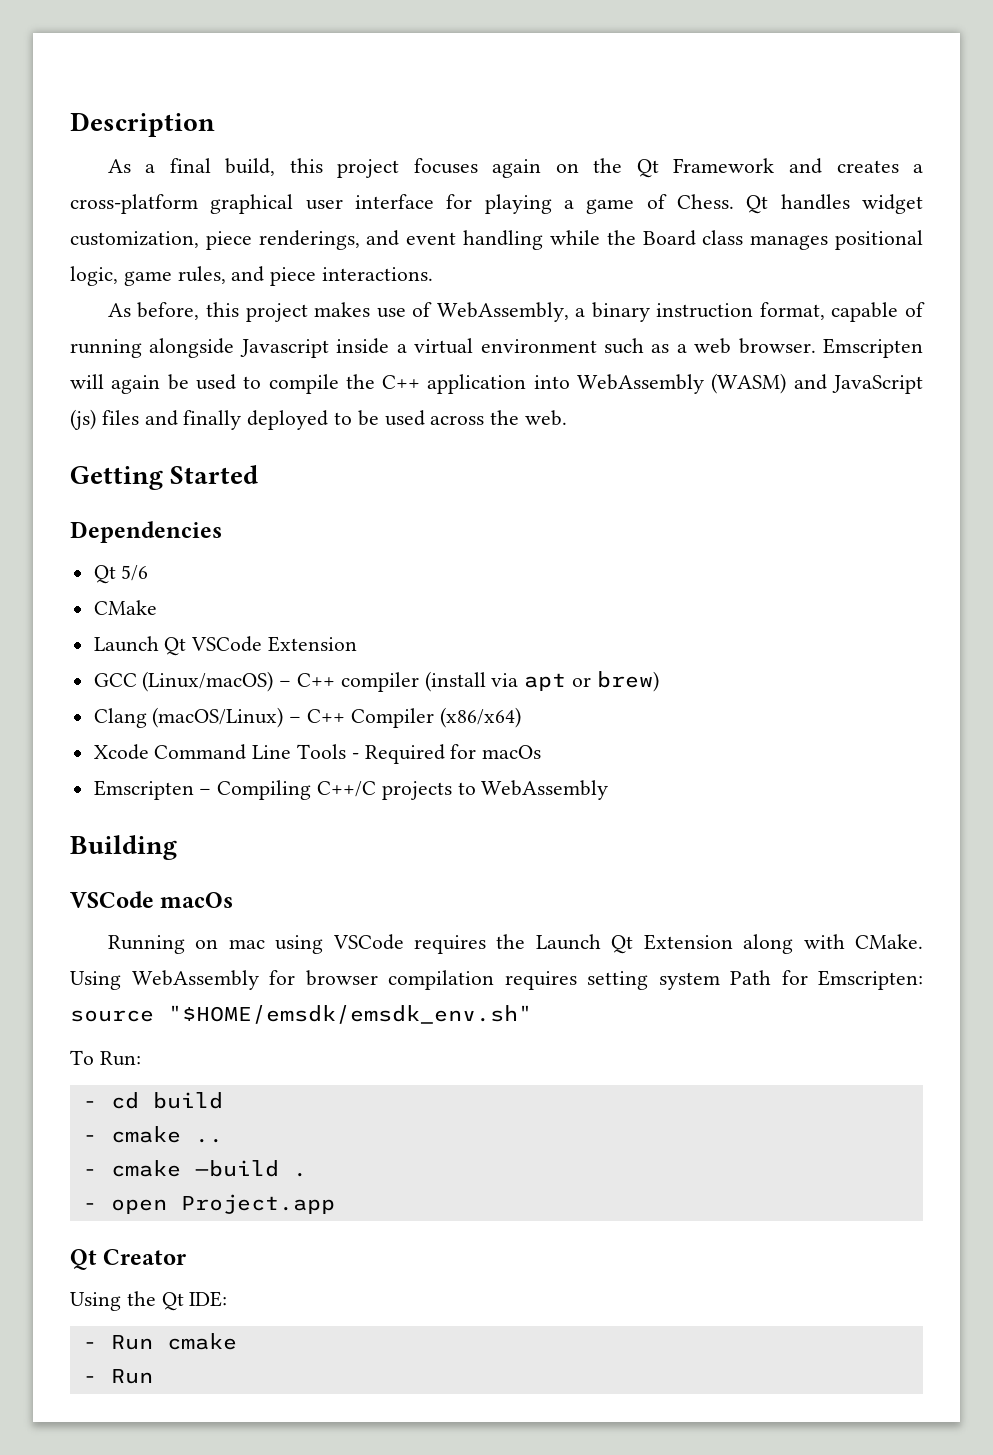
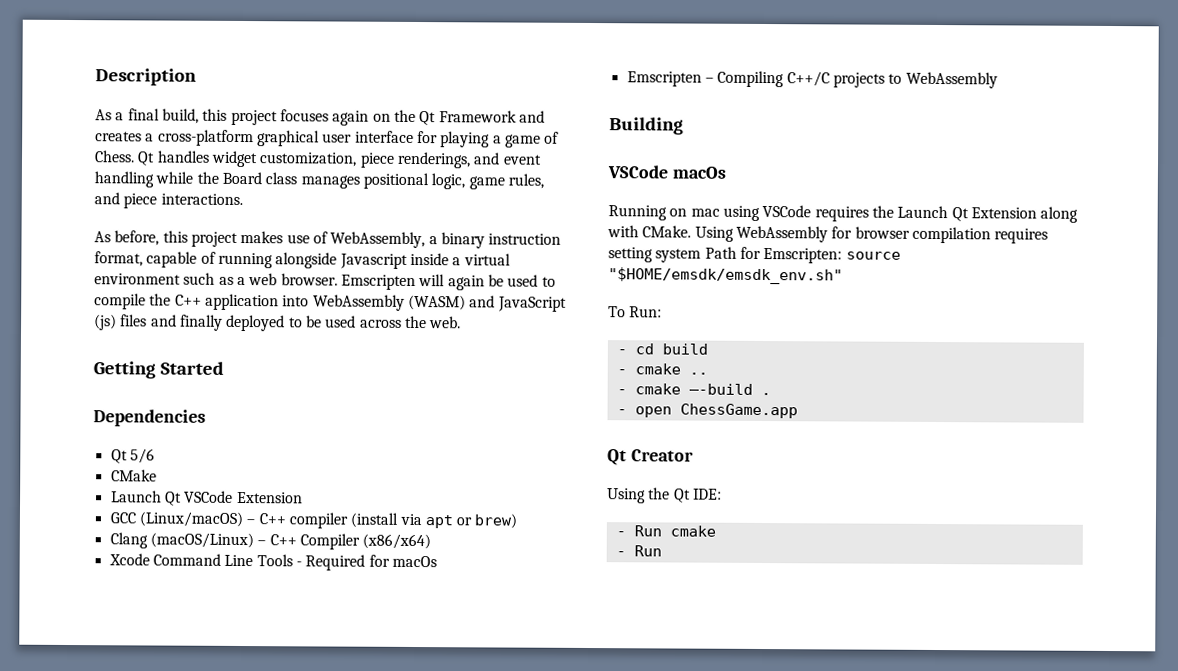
[194,1160,279,1177] —build -> [688,383,753,395] —-build
[180,1194,335,1214] Project.app -> [679,403,798,419] ChessGame.app

